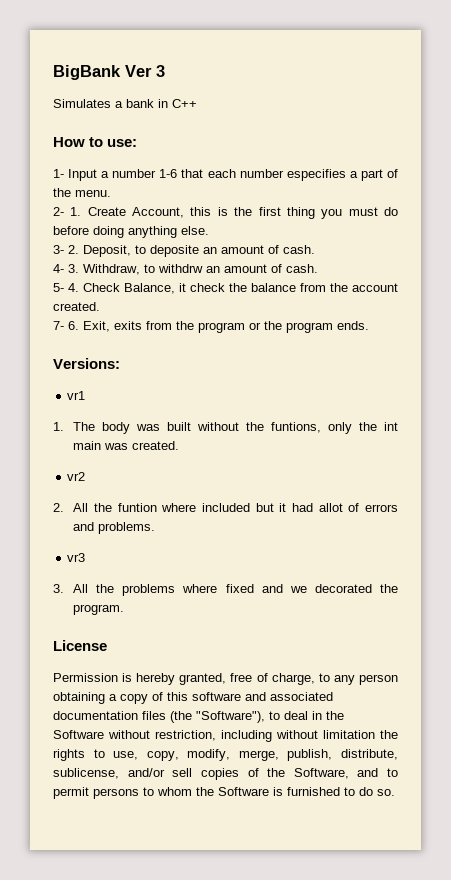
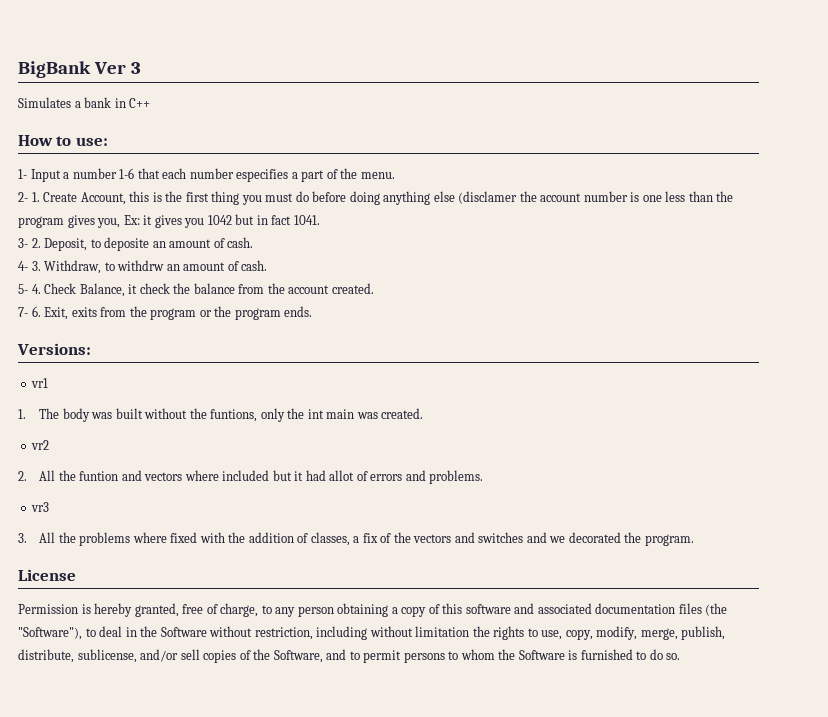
[181,226,209,235] else. -> [433,191,734,204] [18,214,320,228] else (disclamer the account number is one less than the program gives you, Ex: it gives you 1042 but in fact 1041.
(157, 507) none -> [121,470,183,481] and vectors
(254, 588) none -> [199,532,524,546] with the addition of classes, a fix of the vectors and switches

